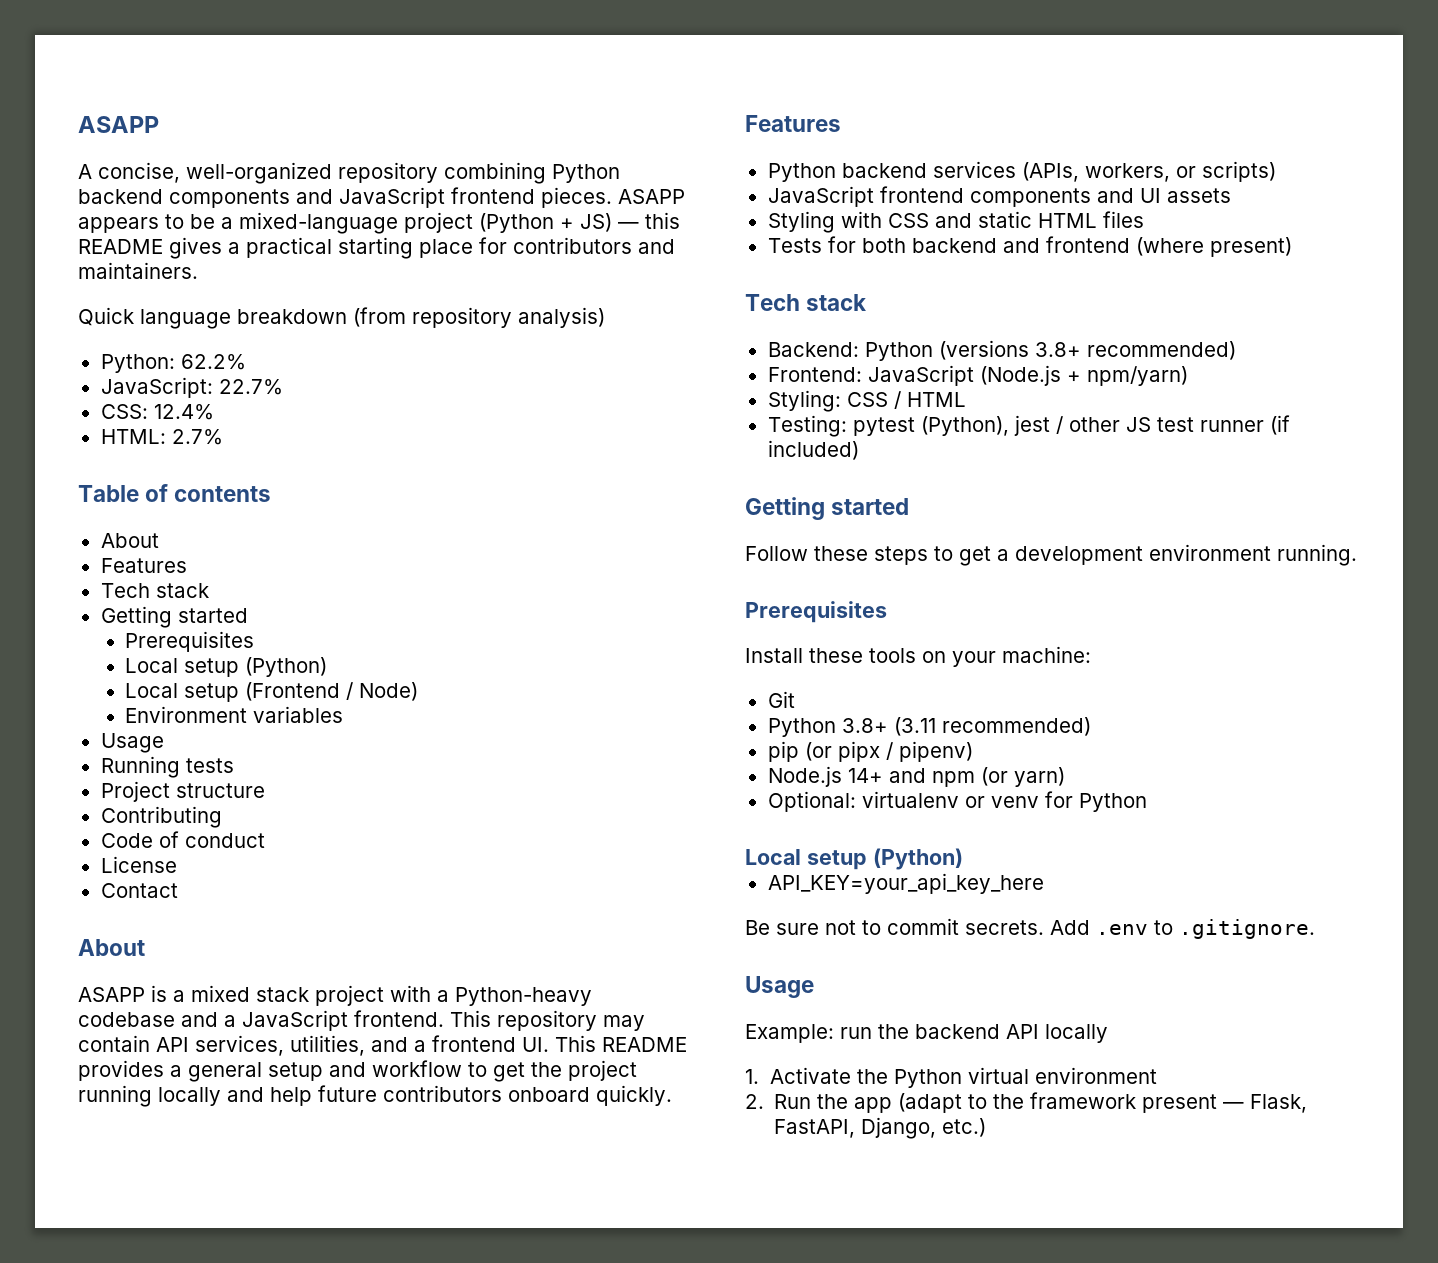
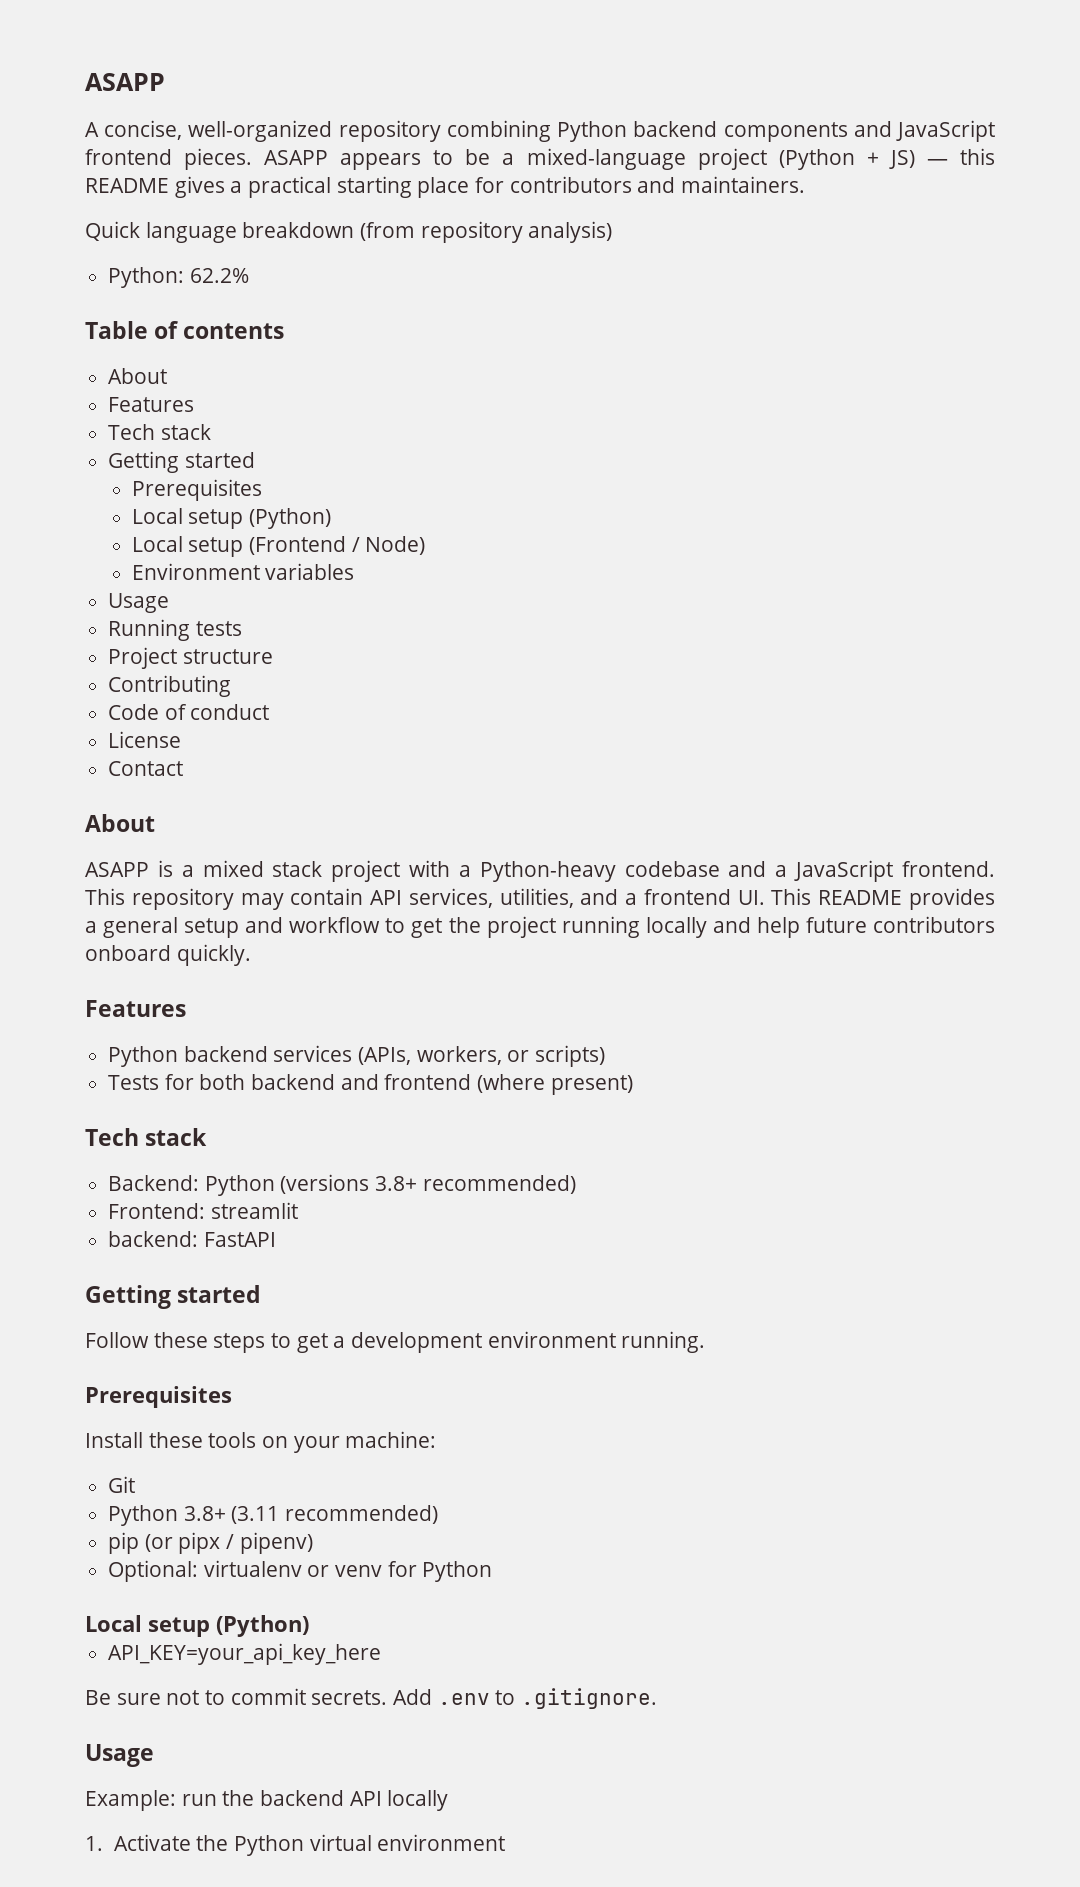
[100,377,283,398] [100,404,214,420] [100,429,223,445] // JavaScript: 22.7% // CSS: 12.4% // HTML: 2.7% -> (249, 275) none
[767,186,1231,207] [767,211,1144,233] // JavaScript frontend components and UI assets // Styling with CSS and static HTML files -> (606, 1056) none
[867,365,1188,386] [767,390,966,412] [767,415,1290,437] [767,440,859,460] JavaScript (Node.js + npm/yarn) // Styling: CSS / HTML // Testing: pytest (Python), jest / other JS test runner (if included) -> [210,1202,298,1219] [108,1231,276,1247] streamlit // backend: FastAPI
[767,766,1065,787] // Node.js 14+ and npm (or yarn) -> (313, 1543) none
[745,1092,1308,1113] [774,1117,987,1139] // 2. Run the app (adapt to the framework present — Flask, FastAPI, Django, etc.) -> (506, 1842) none

